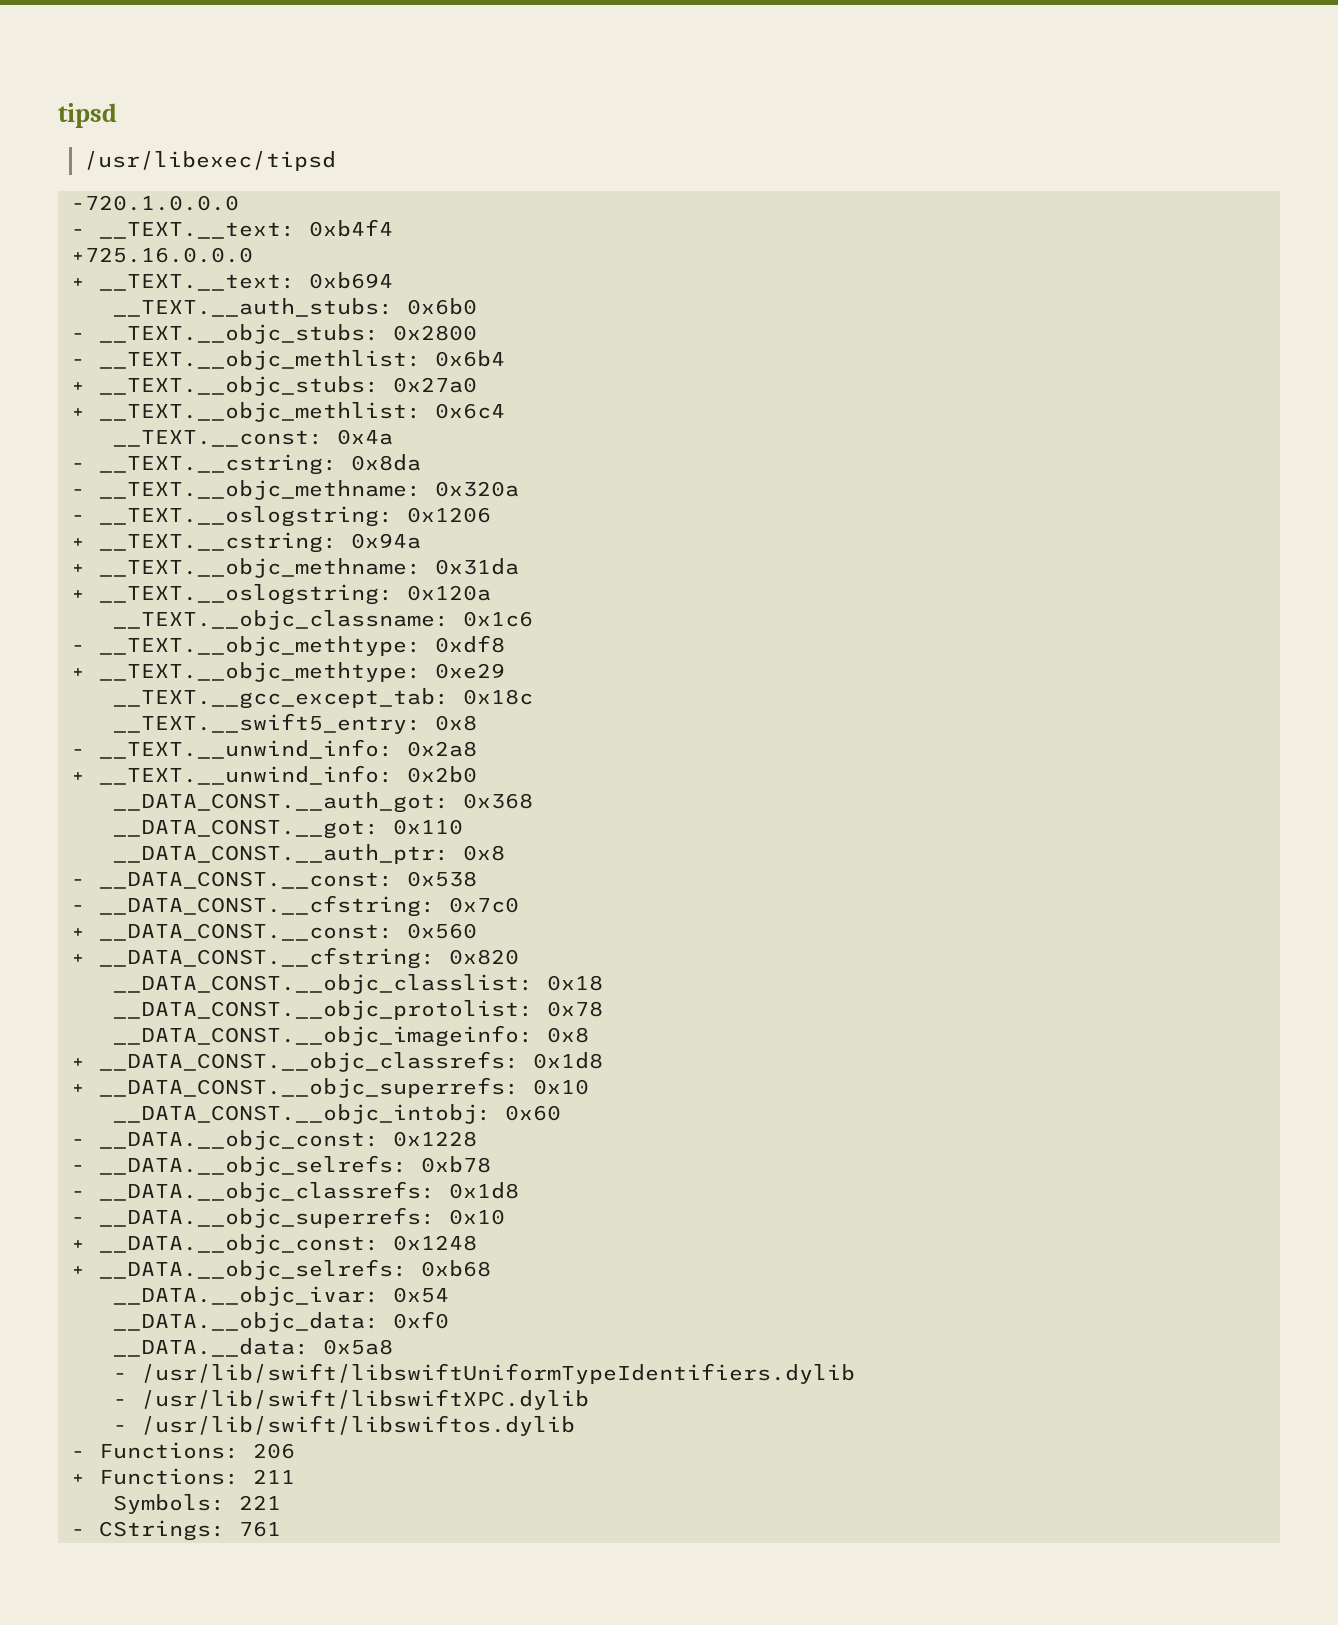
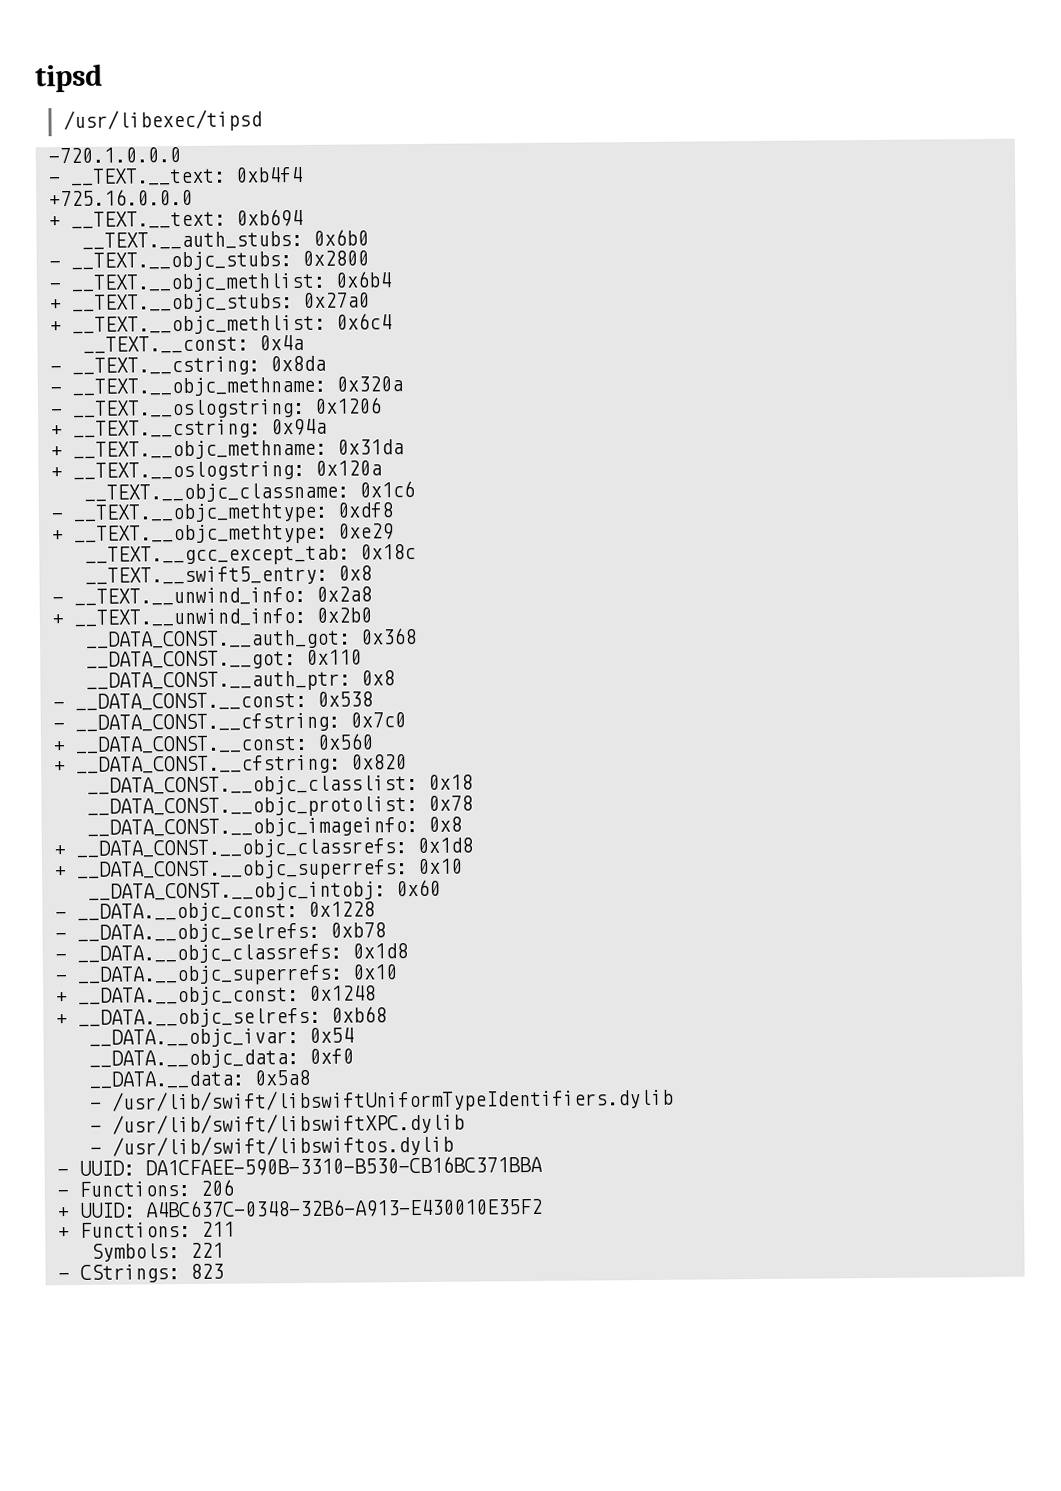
(575, 1425) none -> [56,1155,542,1177] // - UUID: DA1CFAEE-590B-3310-B530-CB16BC371BBA
(295, 1451) none -> [57,1197,543,1219] // + UUID: A4BC637C-0348-32B6-A913-E430010E35F2
[238,1521,281,1537] 761 -> [189,1263,224,1279] 823

